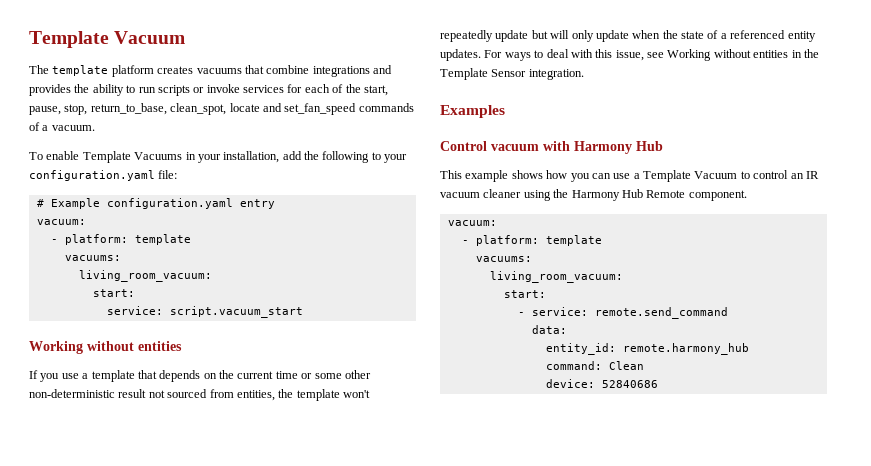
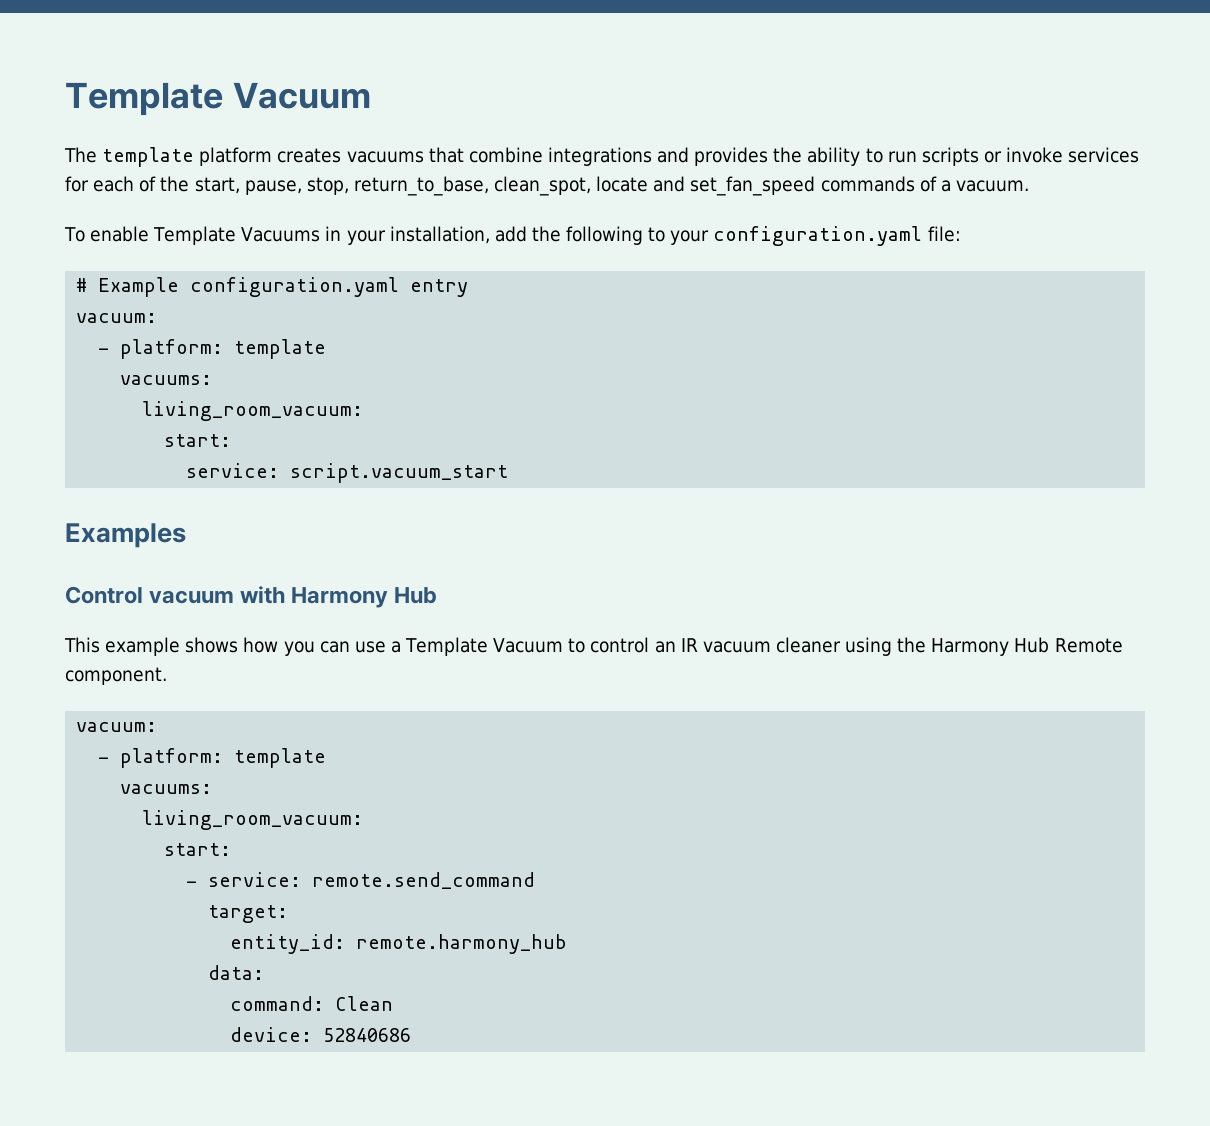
[29,341,182,354] [29,370,371,382] [29,389,370,401] [440,30,816,42] [440,49,819,61] [440,68,584,80] // Working without entities // If you use a template that depends on the current time or some other non-deterministic result not sourced from entities, the template won't repeatedly update but will only update when the state of a referenced entity updates. For ways to deal with this issue, see Working without entities in the Template Sensor integration. -> (509, 473) none
[531,325,567,334] data: -> [208,905,289,923] target:
(749, 349) none -> [208,965,265,980] // data:

